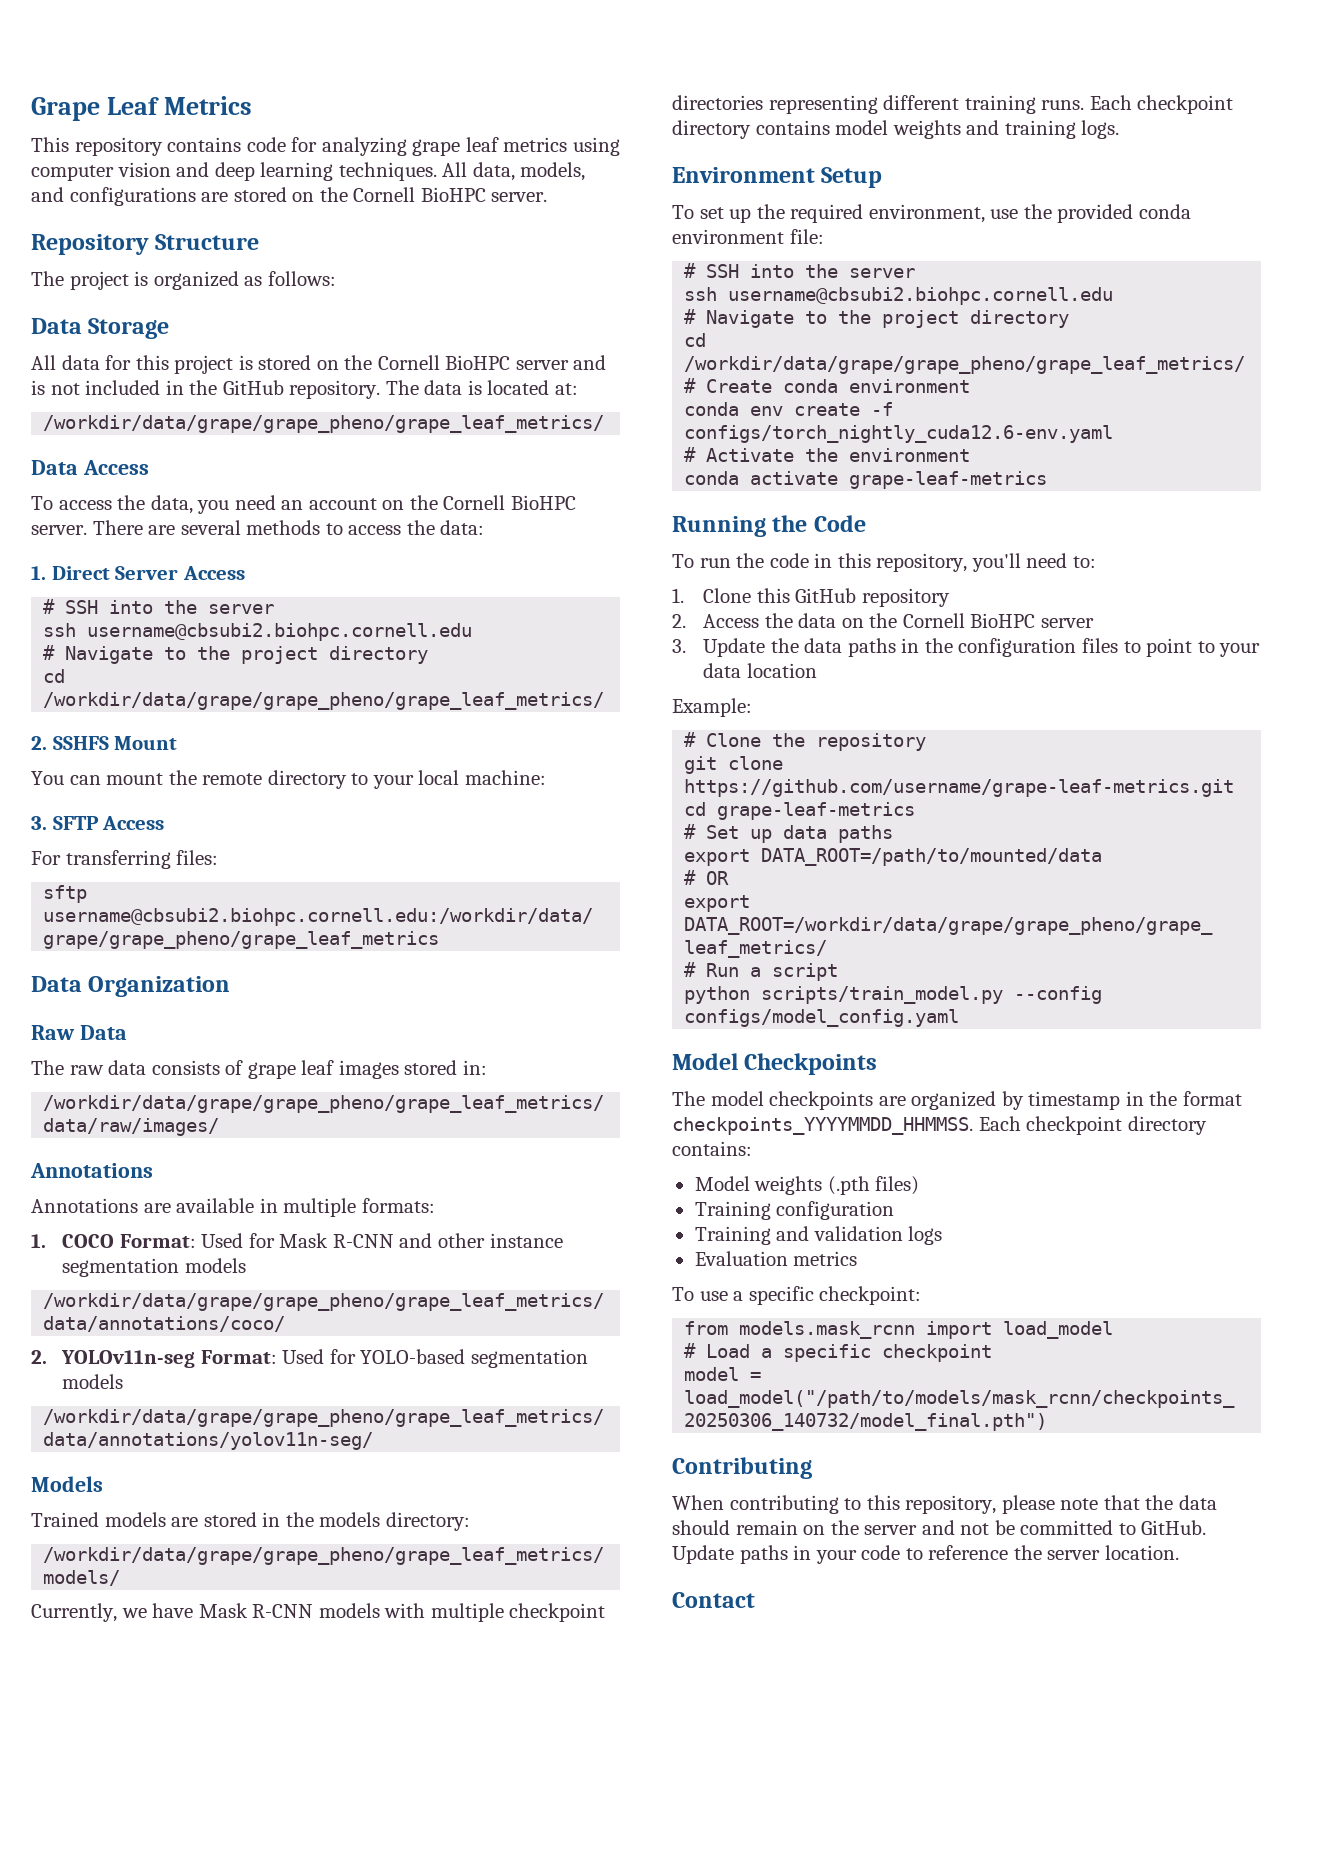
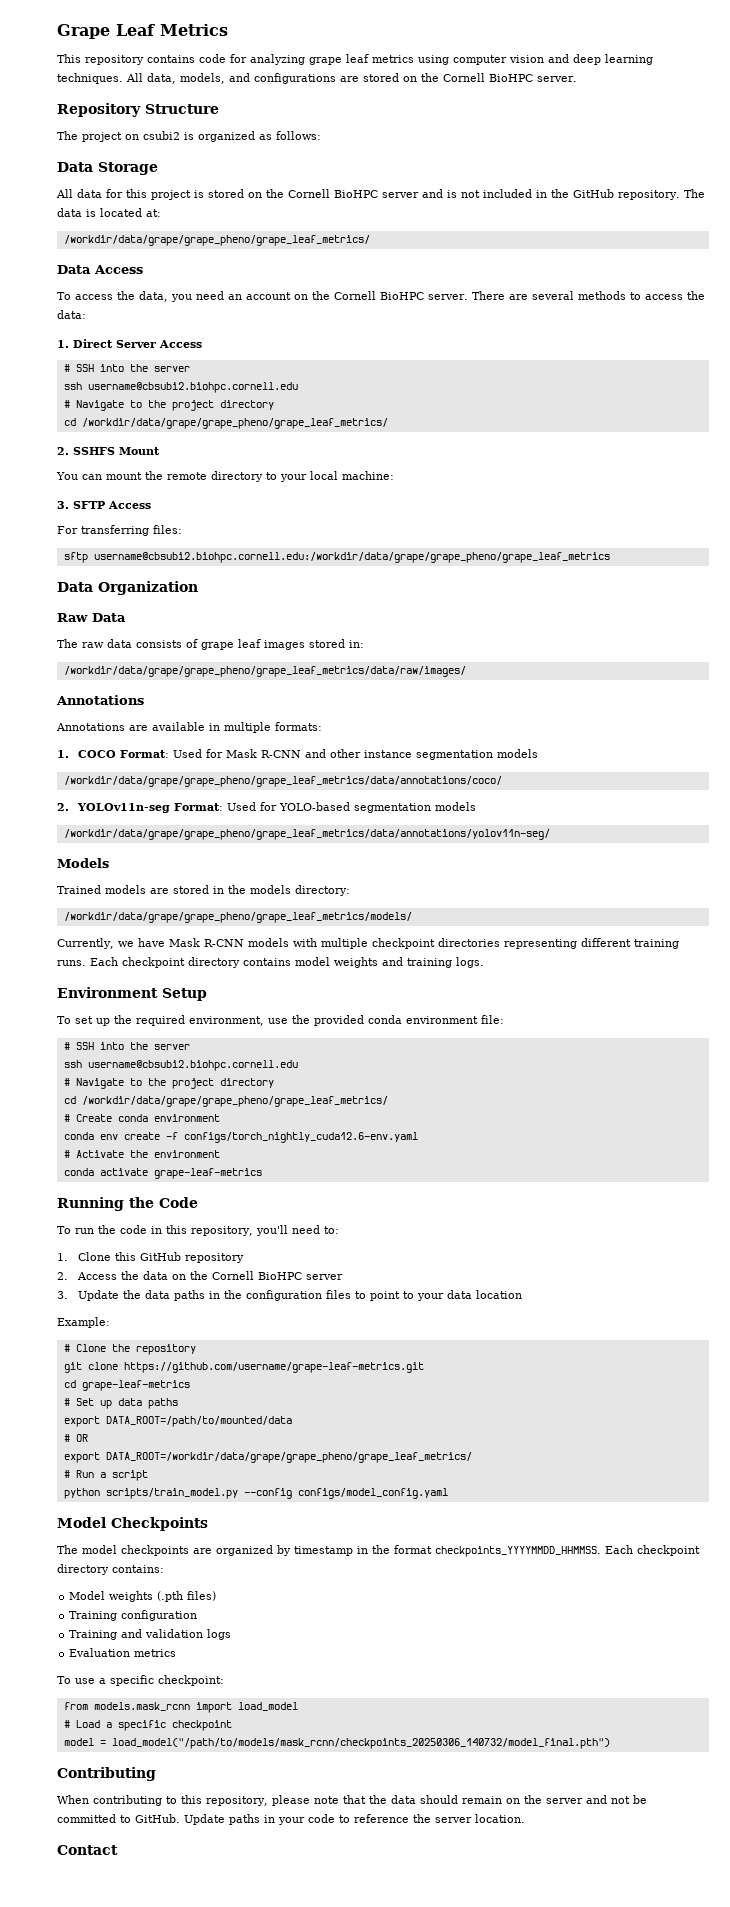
(129, 280) none -> [125,131,180,140] on csubi2

